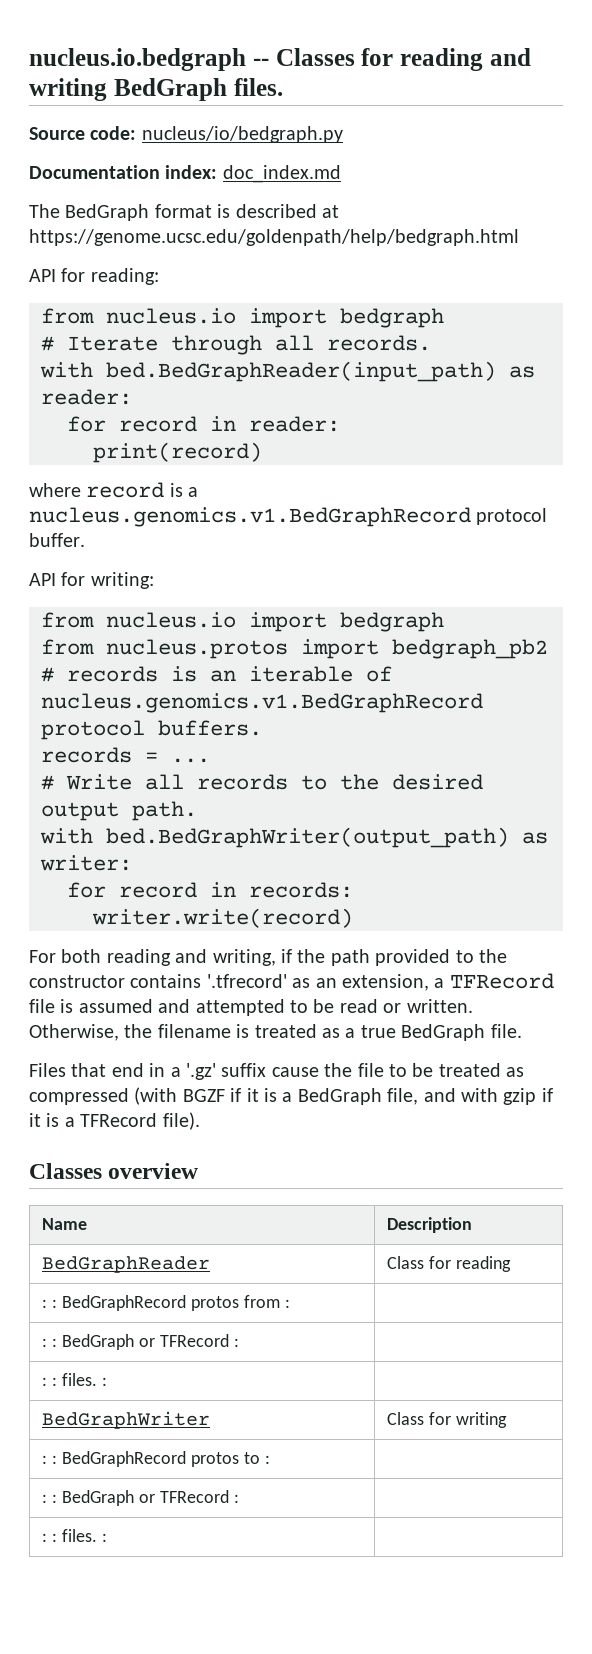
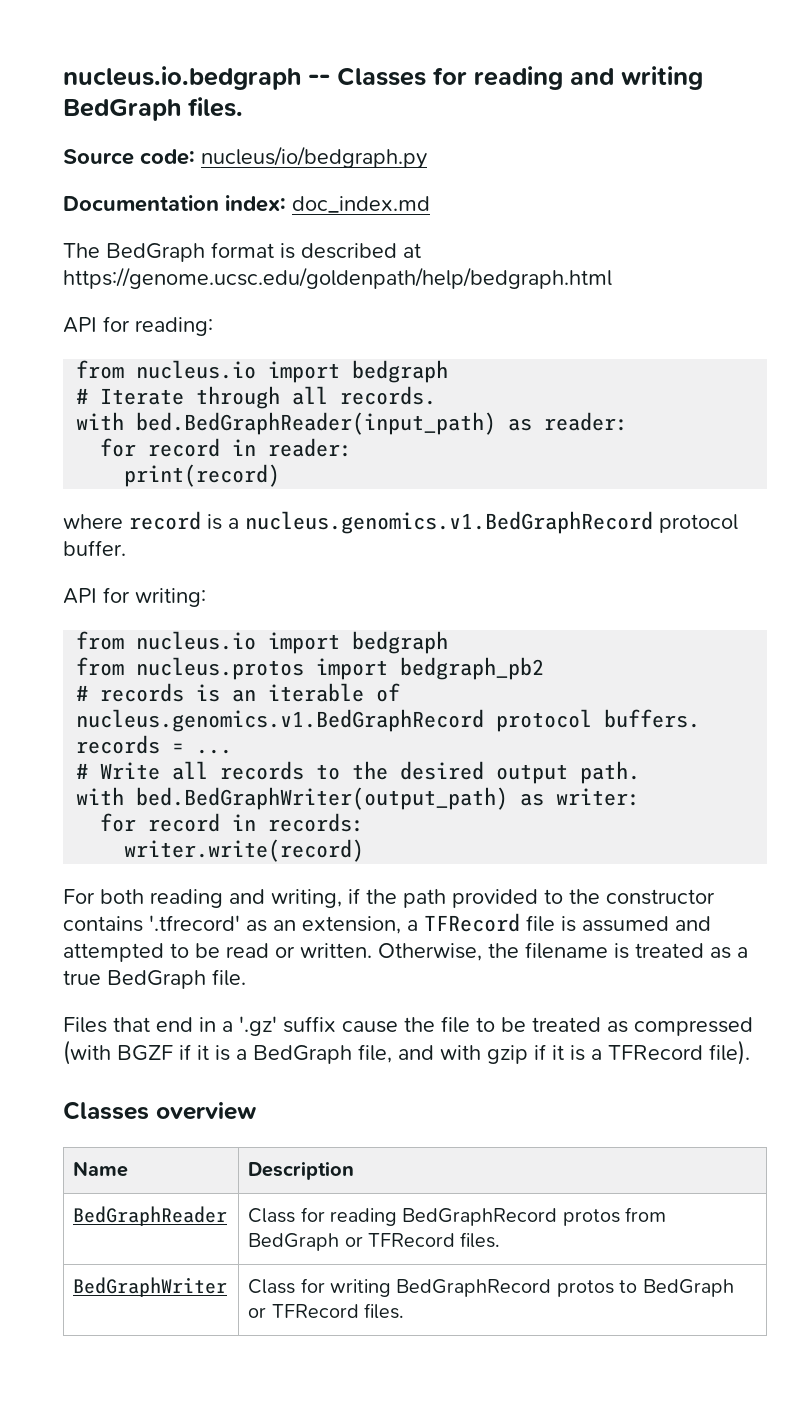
[42,1299,58,1308] // : : -> (397, 1217) none
[284,1299,290,1308] [42,1334,239,1350] [42,1373,108,1386] : | // : : BedGraph or TFRecord : | // : : files. : | -> [248,1232,501,1251] BedGraph or TFRecord files.
[42,1455,58,1464] // : : -> (391, 1288) none
[264,1455,270,1464] [42,1490,239,1506] [42,1529,108,1542] : | // : : BedGraph or TFRecord : | // : : files. : | -> [642,1279,734,1297] [248,1303,404,1319] BedGraph or TFRecord files.

